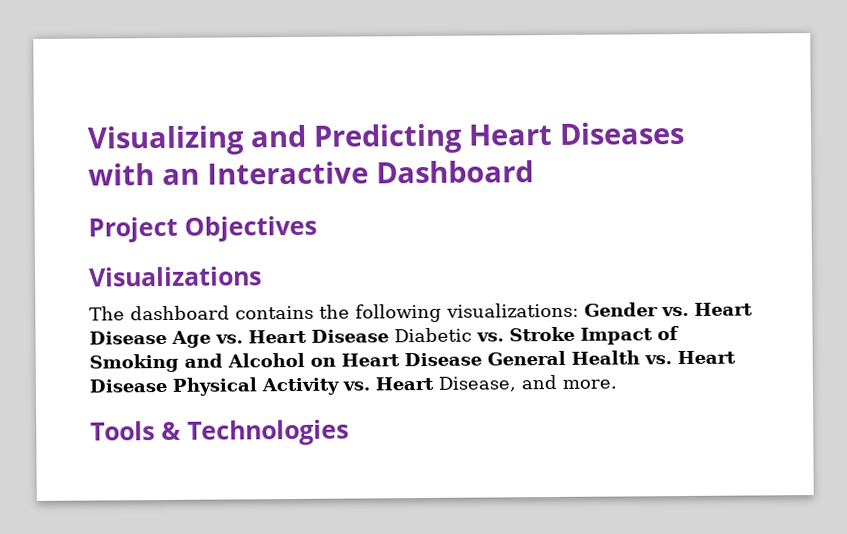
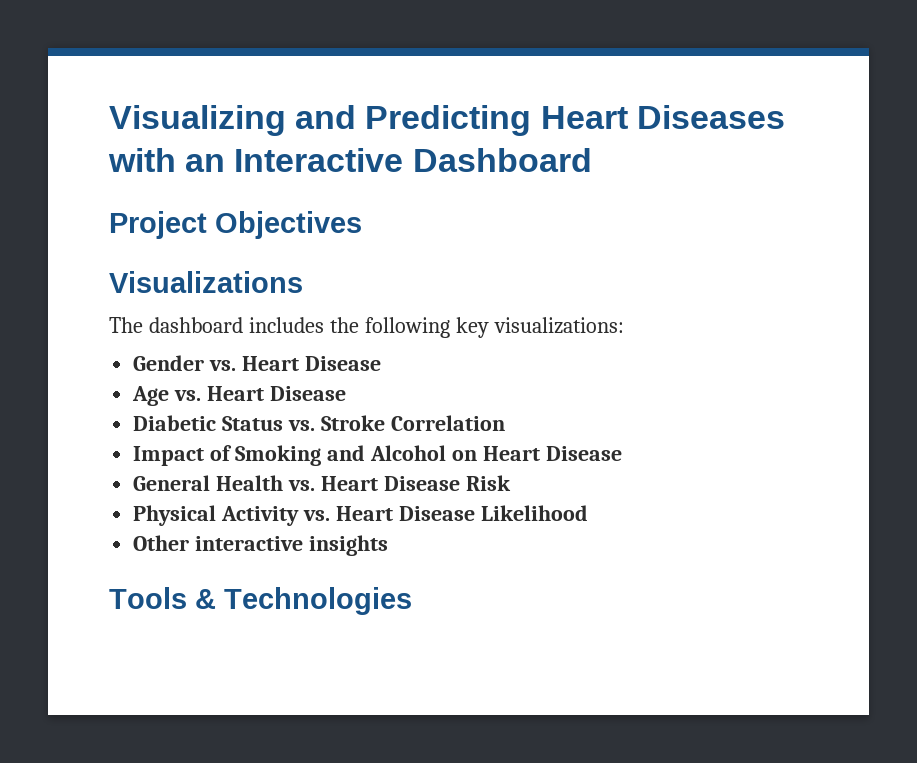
[235,305,314,320] contains -> [248,317,324,333] includes
(442, 313) none -> [455,317,489,338] key
(579, 310) none -> (624, 325) //
(167, 337) none -> (382, 363) //
[394,327,472,343] Diabetic -> [133,415,284,431] // Diabetic Status
(575, 334) none -> [390,415,505,431] Correlation //
(482, 359) none -> (622, 453) //
(167, 385) none -> [465,475,511,491] Risk //
[438,374,617,392] Disease, and more. -> [398,505,588,521] [133,535,389,556] Disease Likelihood // Other interactive insights

